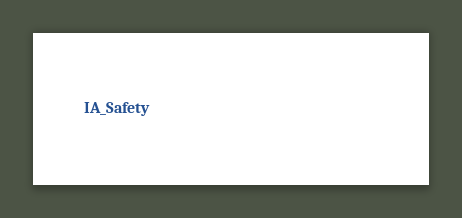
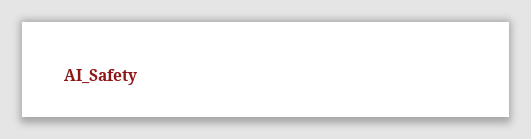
[84,102,150,116] IA_Safety -> [64,69,137,85] AI_Safety

